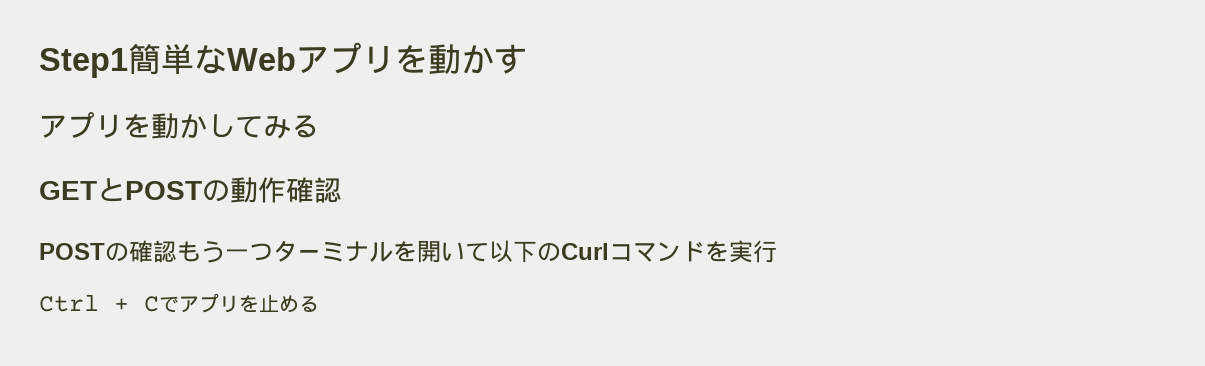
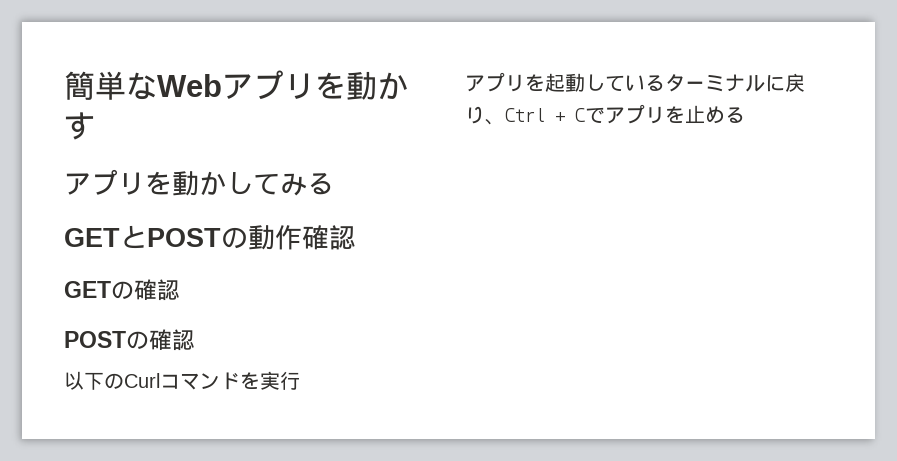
[39,48,128,78] Step1 -> (64, 85) none
(342, 190) none -> [64,279,180,301] // GETの確認
[177,240,489,263] もう一つターミナルを開いて -> (195, 340) //
(777, 251) none -> [465,72,805,92] [465,106,505,125] アプリを起動しているターミナルに戻り、

